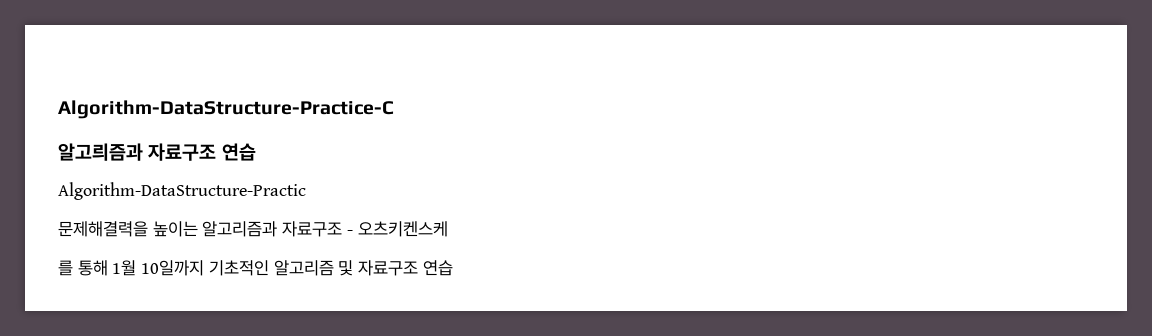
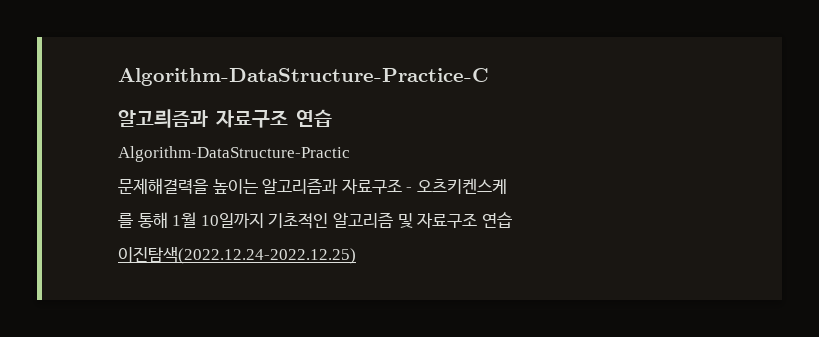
(453, 268) none -> [118,247,356,264] // 이진탐색(2022.12.24-2022.12.25)

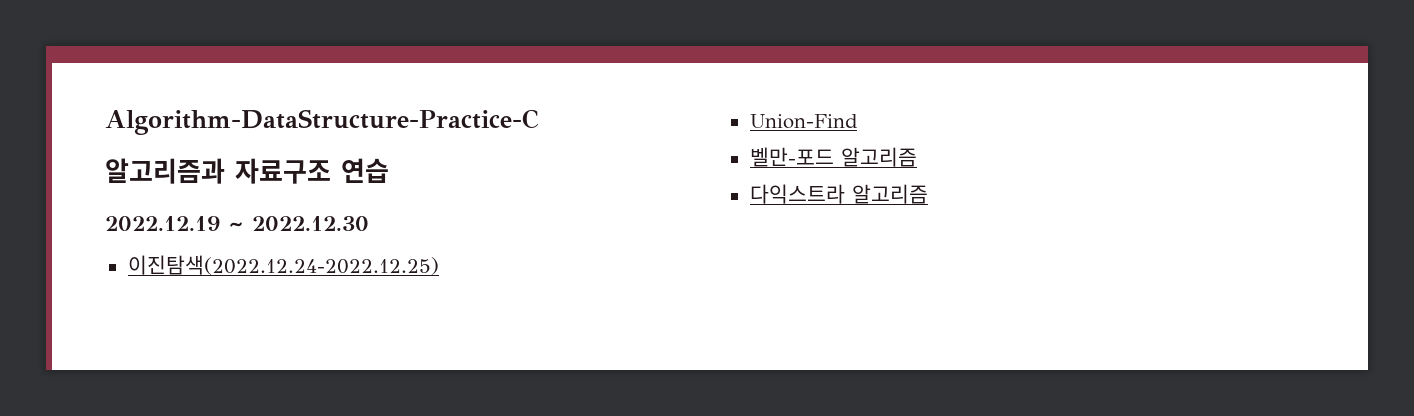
[118,109,332,128] [118,146,350,162] [118,178,507,194] [118,212,512,229] [118,247,356,264] 알고릐즘과 자료구조 연습 // Algorithm-DataStructure-Practic // 문제해결력을 높이는 알고리즘과 자료구조 - 오츠키켄스케 // 를 통해 1월 10일까지 기초적인 알고리즘 및 자료구조 연습 // 이진탐색(2022.12.24-2022.12.25) -> [105,158,389,184] [105,216,369,231] [127,255,439,275] [749,114,858,129] [749,147,917,167] [749,184,928,204] 알고리즘과 자료구조 연습 // 2022.12.19 ~ 2022.12.30 // 이진탐색(2022.12.24-2022.12.25) // Union-Find // 벨만-포드 알고리즘 // 다익스트라 알고리즘

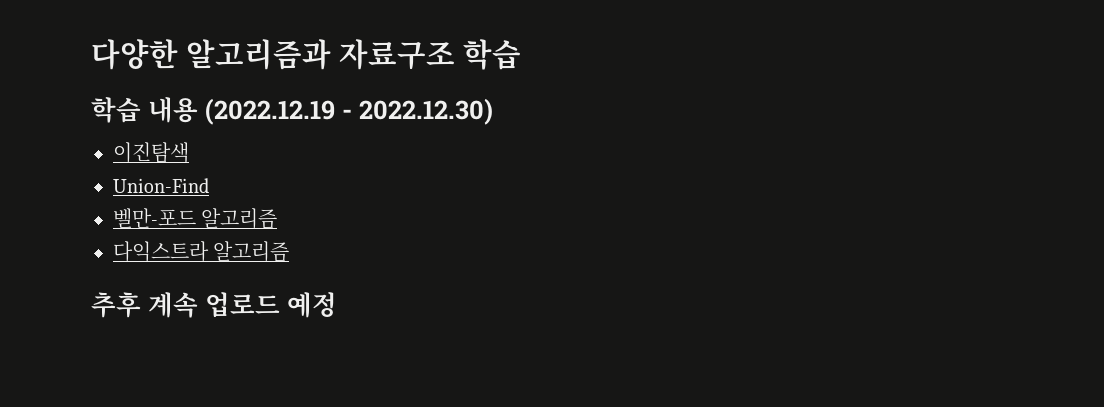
[105,109,539,135] Algorithm-DataStructure-Practice-C // -> [91,39,178,70] 다양한
[341,158,389,183] [105,216,369,231] [127,255,439,275] 연습 // 2022.12.19 ~ 2022.12.30 // 이진탐색(2022.12.24-2022.12.25) -> [462,39,521,70] [91,97,493,125] [113,142,189,163] 학습 // 학습 내용 (2022.12.19 - 2022.12.30) // 이진탐색
(928, 194) none -> [91,292,337,318] // 추후 계속 업로드 예정

